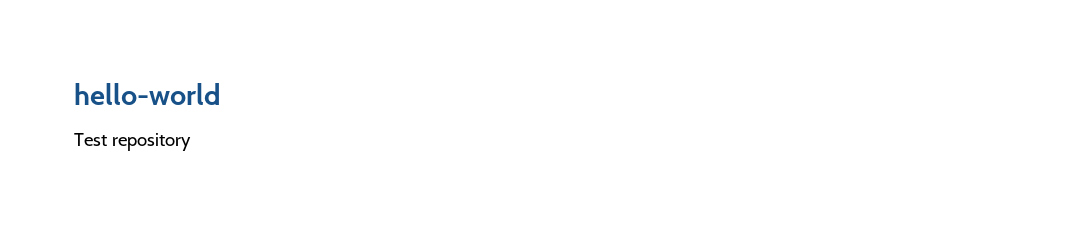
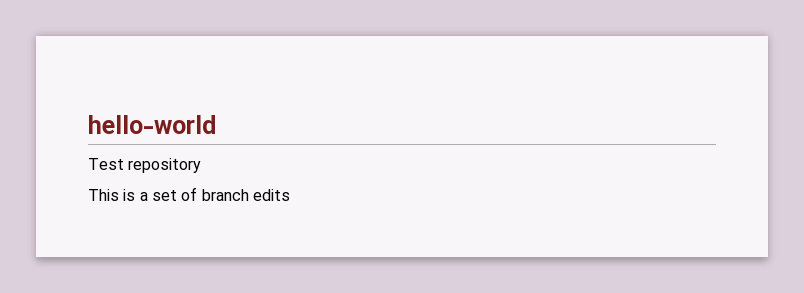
(191, 142) none -> [88,187,290,201] // This is a set of branch edits

